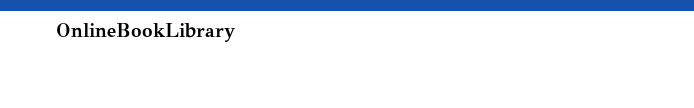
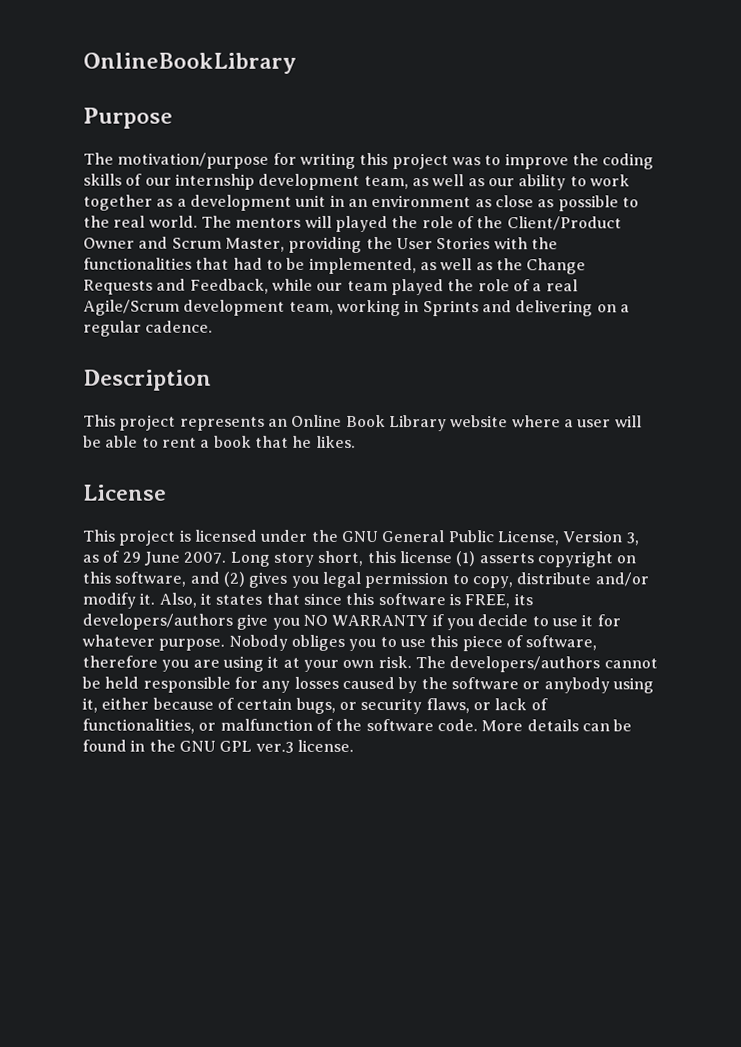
(236, 32) none -> [83,107,173,129] [83,152,655,170] [83,173,630,191] [83,194,639,212] [83,215,622,233] [83,236,558,253] [83,257,587,275] [83,278,578,296] [83,299,630,317] [83,320,214,337] [83,369,212,391] [83,414,642,432] [83,435,356,448] [83,484,167,501] [82,529,639,546] [82,550,637,568] [82,571,649,589] [82,592,533,609] [82,613,621,631] [82,634,598,652] [82,655,658,673] [82,676,654,694] [82,697,548,715] [82,718,633,734] [82,739,354,753] // Purpose // The motivation/purpose for writing this project was to improve the coding skills of our internship development team, as well as our ability to work together as a development unit in an environment as close as possible to the real world. The mentors will played the role of the Client/Product Owner and Scrum Master, providing the User Stories with the functionalities that had to be implemented, as well as the Change Requests and Feedback, while our team played the role of a real Agile/Scrum development team, working in Sprints and delivering on a regular cadence. // Description // This project represents an Online Book Library website where a user will be able to rent a book that he likes. // License // This project is licensed under the GNU General Public License, Version 3, as of 29 June 2007. Long story short, this license (1) asserts copyright on this software, and (2) gives you legal permission to copy, distribute and/or modify it. Also, it states that since this software is FREE, its developers/authors give you NO WARRANTY if you decide to use it for whatever purpose. Nobody obliges you to use this piece of software, therefore you are using it at your own risk. The developers/authors cannot be held responsible for any losses caused by the software or anybody using it, either because of certain bugs, or security flaws, or lack of functionalities, or malfunction of the software code. More details can be found in the GNU GPL ver.3 license.

